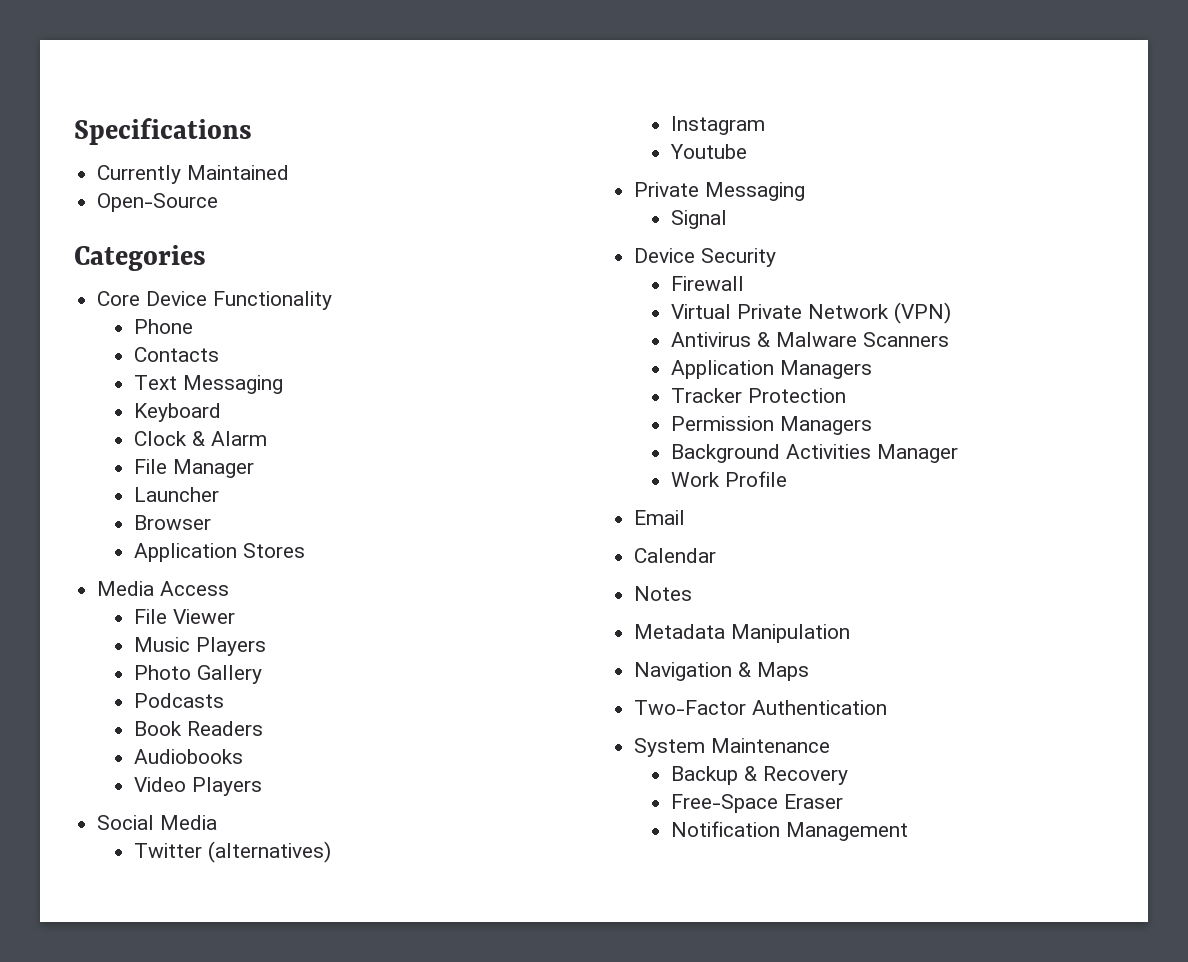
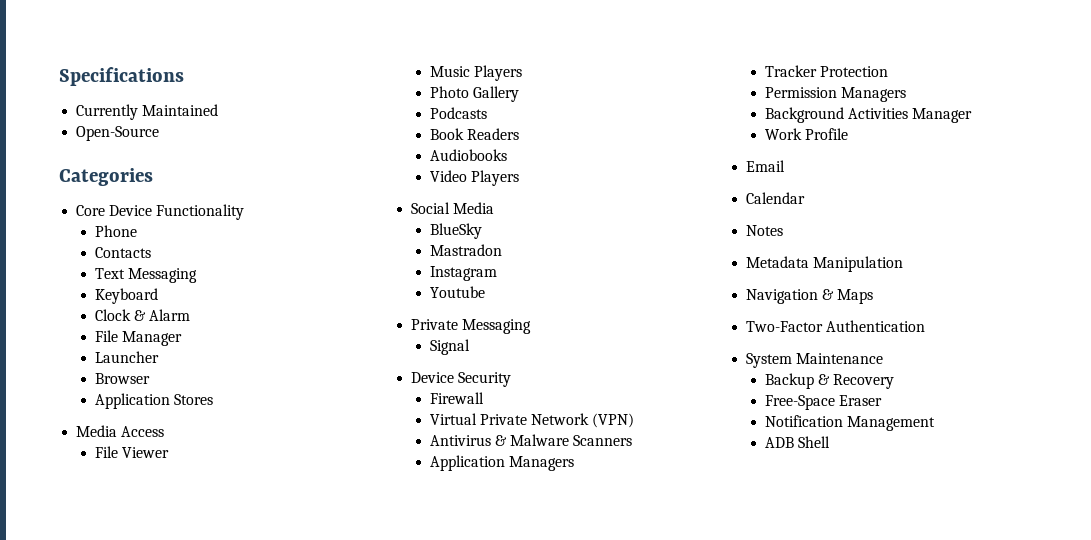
[134,841,332,863] Twitter (alternatives) -> [429,223,482,239] [429,244,502,256] BlueSky // Mastradon
(909, 831) none -> [764,436,830,448] // ADB Shell

